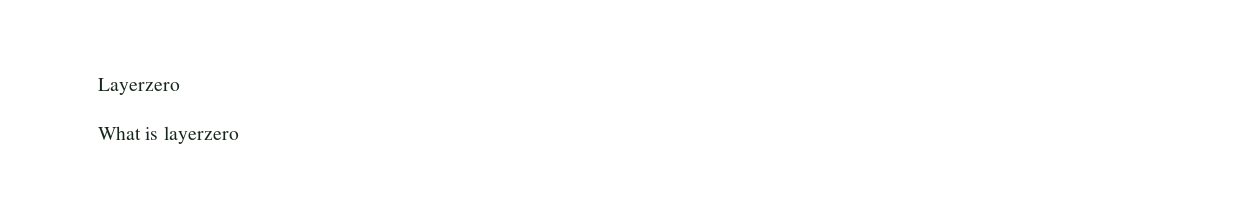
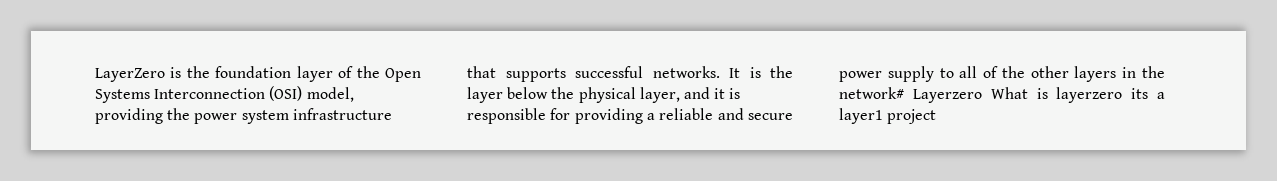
(98, 86) none -> [95,66,421,82] [95,86,354,103] [95,108,392,124] [467,66,793,82] [467,87,741,103] [467,108,793,124] [839,66,1165,82] [839,87,904,99] LayerZero is the foundation layer of the Open Systems Interconnection (OSI) model, providing the power system infrastructure that supports successful networks. It is the layer below the physical layer, and it is responsible for providing a reliable and secure power supply to all of the other layers in the network#
(180, 86) // -> (982, 96) none
(239, 135) none -> [1131,88,1165,99] [839,108,937,124] its a layer1 project

